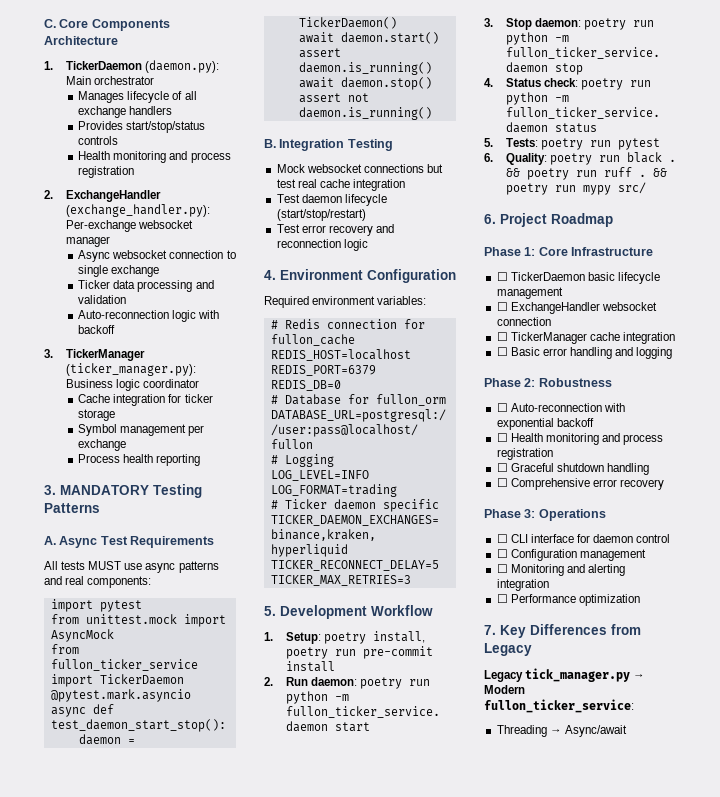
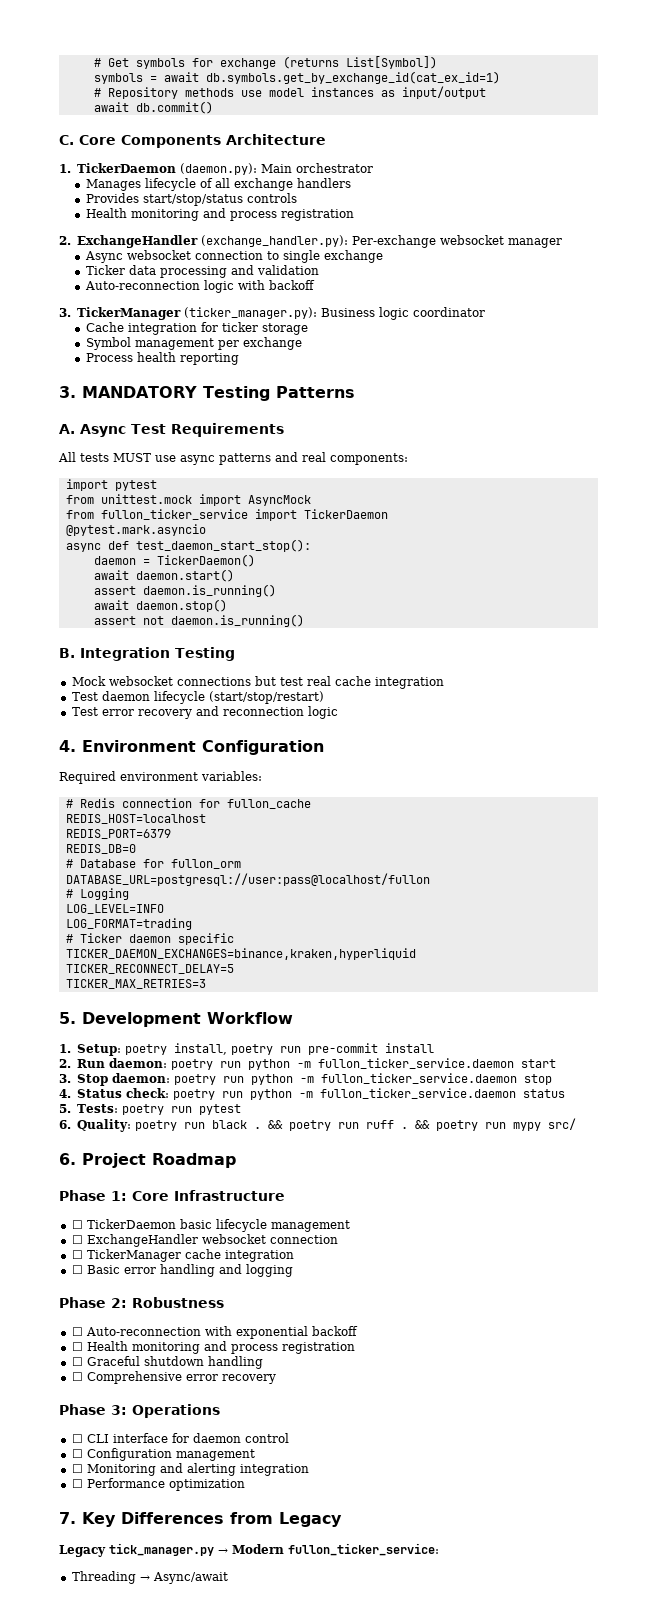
(44, 23) none -> [93,56,437,69] [93,71,500,84] [93,86,486,99] [93,101,213,114] # Get symbols for exchange (returns List[Symbol]) // symbols = await db.symbols.get_by_exchange_id(cat_ex_id=1) // # Repository methods use model instances as input/output // await db.commit() //

